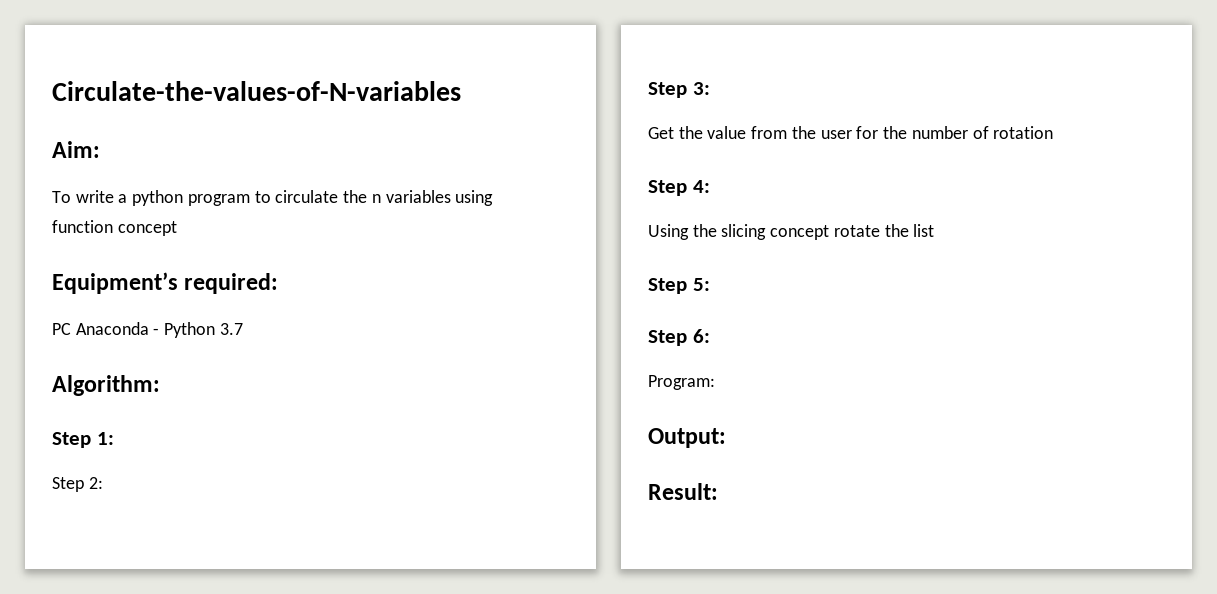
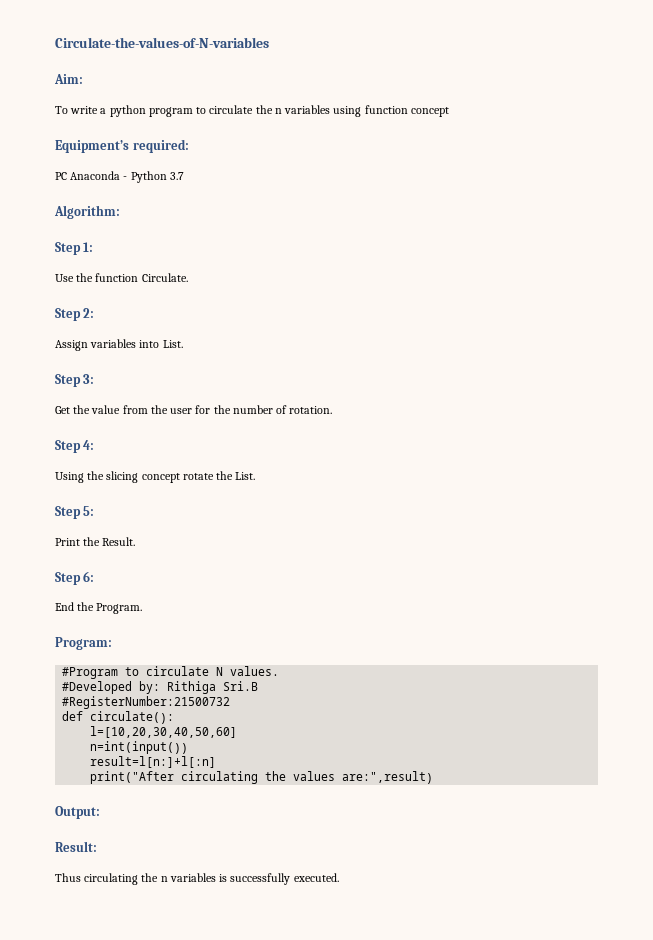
[52,477,103,492] Step 2: -> [55,273,188,282] [55,308,95,321] [55,339,183,351] Use the function Circulate. // Step 2: // Assign variables into List.
[993,126,1054,139] rotation -> [289,406,333,414] rotation.
[913,224,935,237] list -> [235,472,256,480] List.
(710, 284) none -> [55,537,136,546] // Print the Result.
[648,375,715,390] [648,428,726,448] [648,483,718,500] Program: // Output: // Result: -> [55,602,143,614] [55,637,112,650] [62,666,280,679] [62,681,259,694] [62,696,231,709] [62,711,175,724] [90,726,238,738] [90,741,189,754] [90,756,217,768] [90,771,434,784] [55,806,100,819] [55,841,97,852] [55,873,339,885] End the Program. // Program: // #Program to circulate N values. // #Developed by: Rithiga Sri.B // #RegisterNumber:21500732 // def circulate(): // l=[10,20,30,40,50,60] // n=int(input()) // result=l[n:]+l[:n] // print("After circulating the values are:",result) // Output: // Result: // Thus circulating the n variables is successfully executed.

